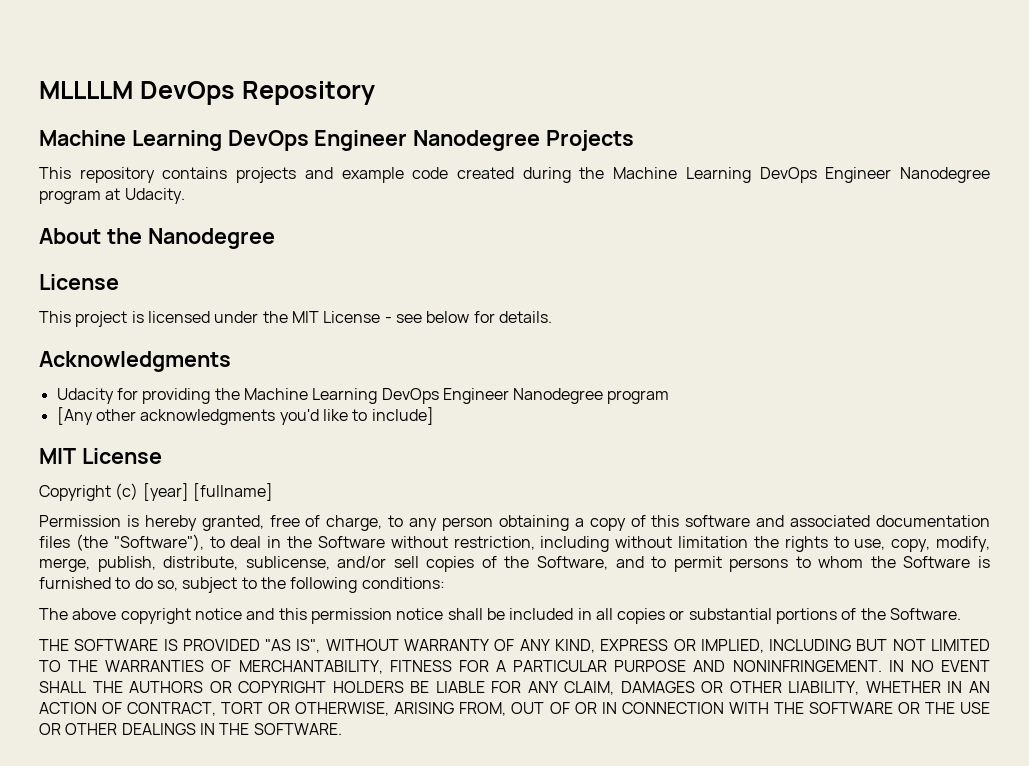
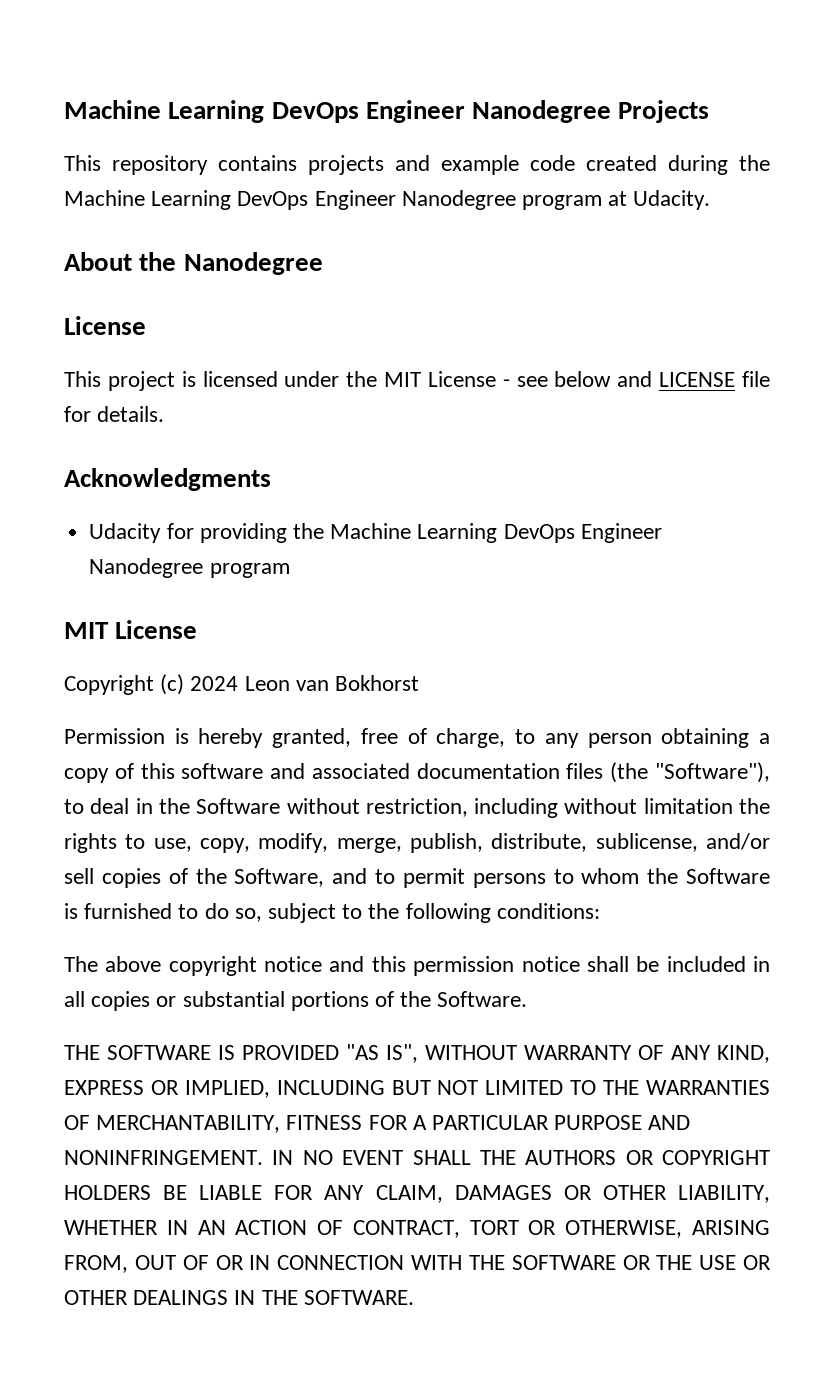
[39,81,375,105] MLLLLM DevOps Repository // -> (64, 109) none
(470, 317) none -> [617,371,770,387] and LICENSE file
[56,407,434,425] // [Any other acknowledgments you'd like to include] -> (290, 570) none
[142,483,273,501] [year] [fullname] -> [190,675,420,691] 2024 Leon van Bokhorst

